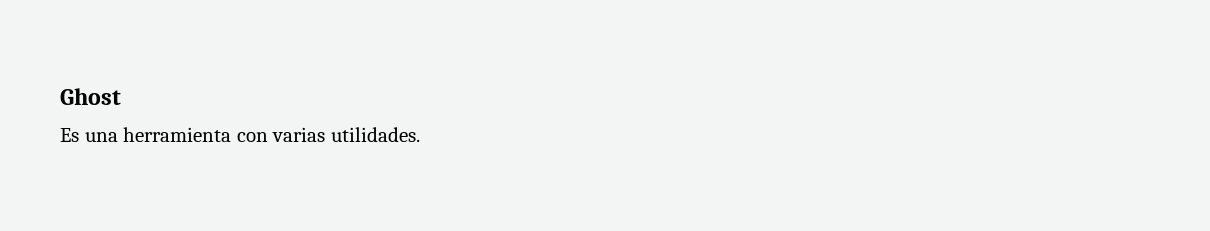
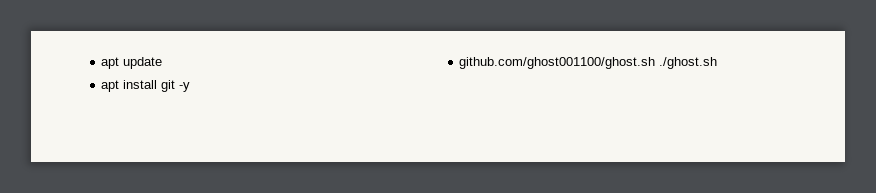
[60,88,121,105] [60,127,420,142] Ghost // Es una herramienta con varias utilidades. -> [101,57,163,69] [101,80,191,92] [459,57,718,69] apt update // apt install git -y // github.com/ghost001100/ghost.sh ./ghost.sh

